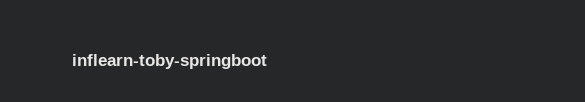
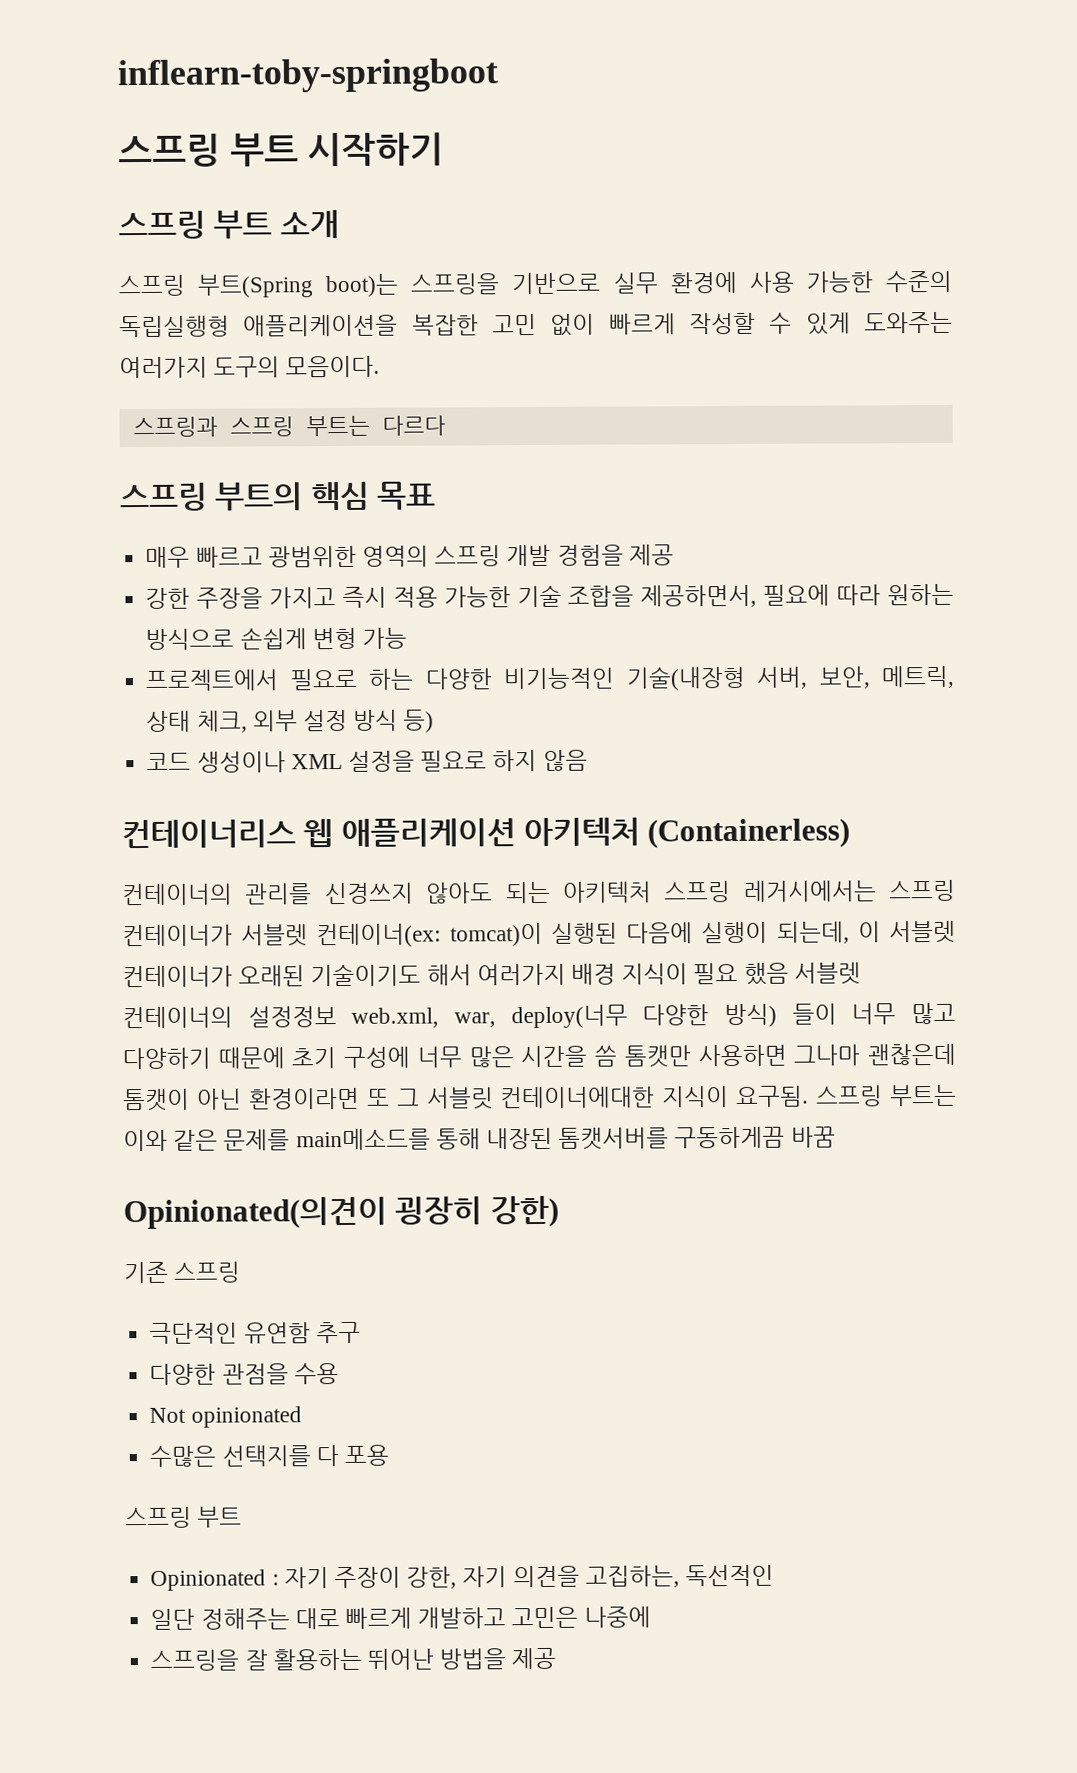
(267, 61) none -> [118,132,445,168] [118,210,339,240] [118,270,952,298] [119,311,953,338] [119,355,381,379] [132,415,446,438] [119,481,437,512] [145,544,674,568] [145,583,954,609] [145,627,407,650] [145,665,955,691] [146,709,435,733] [146,749,588,773] [121,817,851,849] [121,879,956,906] [122,920,956,948] [122,962,861,988] [122,1002,956,1029] [122,1043,957,1070] [123,1084,957,1112] [123,1126,836,1152] [123,1195,559,1230] [123,1261,242,1284] [149,1321,361,1344] [149,1363,339,1385] [149,1406,302,1428] [149,1444,389,1467] [125,1506,243,1529] [150,1564,774,1591] [150,1606,651,1630] [150,1647,557,1671] // 스프링 부트 시작하기 // 스프링 부트 소개 // 스프링 부트(Spring boot)는 스프링을 기반으로 실무 환경에 사용 가능한 수준의 독립실행형 애플리케이션을 복잡한 고민 없이 빠르게 작성할 수 있게 도와주는 여러가지 도구의 모음이다. // 스프링과 스프링 부트는 다르다 // 스프링 부트의 핵심 목표 // 매우 빠르고 광범위한 영역의 스프링 개발 경험을 제공 // 강한 주장을 가지고 즉시 적용 가능한 기술 조합을 제공하면서, 필요에 따라 원하는 방식으로 손쉽게 변형 가능 // 프로젝트에서 필요로 하는 다양한 비기능적인 기술(내장형 서버, 보안, 메트릭, 상태 체크, 외부 설정 방식 등) // 코드 생성이나 XML 설정을 필요로 하지 않음 // 컨테이너리스 웹 애플리케이션 아키텍처 (Containerless) // 컨테이너의 관리를 신경쓰지 않아도 되는 아키텍처 스프링 레거시에서는 스프링 컨테이너가 서블렛 컨테이너(ex: tomcat)이 실행된 다음에 실행이 되는데, 이 서블렛 컨테이너가 오래된 기술이기도 해서 여러가지 배경 지식이 필요 했음 서블렛 컨테이너의 설정정보 web.xml, war, deploy(너무 다양한 방식) 들이 너무 많고 다양하기 때문에 초기 구성에 너무 많은 시간을 씀 톰캣만 사용하면 그나마 괜찮은데 톰캣이 아닌 환경이라면 또 그 서블릿 컨테이너에대한 지식이 요구됨. 스프링 부트는 이와 같은 문제를 main메소드를 통해 내장된 톰캣서버를 구동하게끔 바꿈 // Opinionated(의견이 굉장히 강한) // 기존 스프링 // 극단적인 유연함 추구 // 다양한 관점을 수용 // Not opinionated // 수많은 선택지를 다 포용 // 스프링 부트 // Opinionated : 자기 주장이 강한, 자기 의견을 고집하는, 독선적인 // 일단 정해주는 대로 빠르게 개발하고 고민은 나중에 // 스프링을 잘 활용하는 뛰어난 방법을 제공

